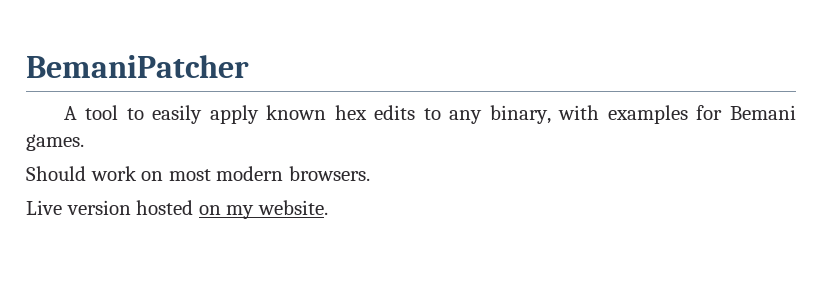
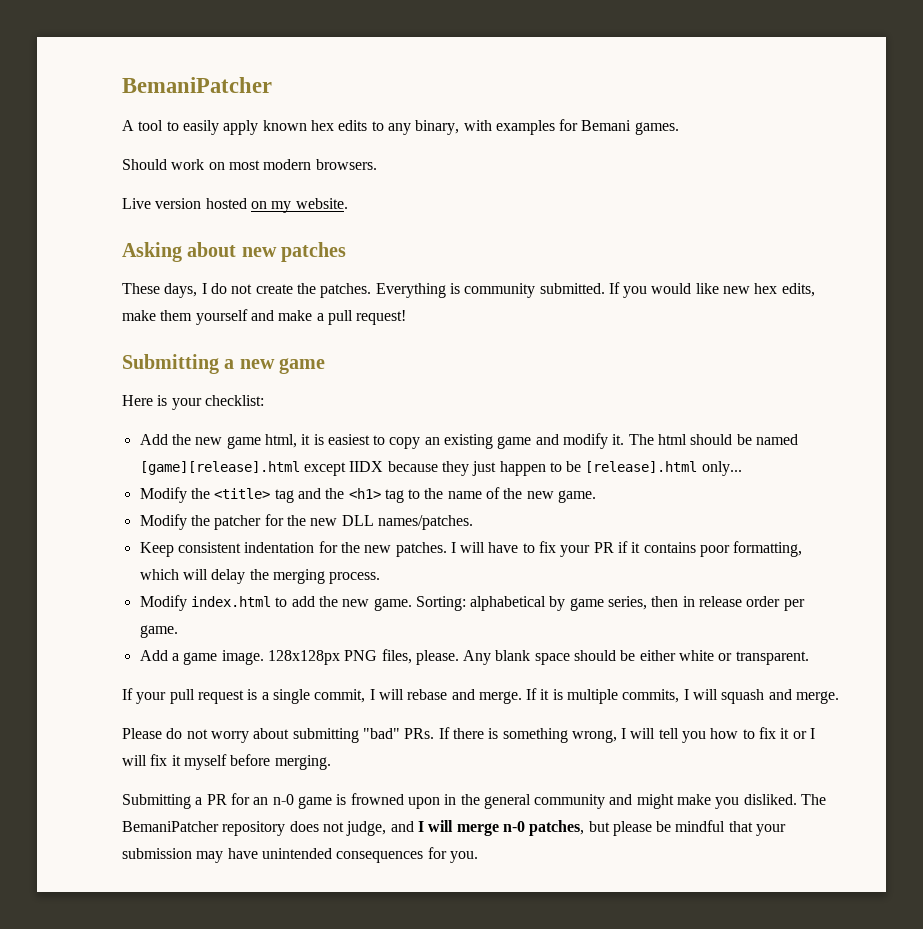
(328, 207) none -> [122,242,347,262] [122,282,815,298] [122,309,407,325] [122,354,326,374] [122,395,264,410] [139,433,799,449] [139,461,742,476] [139,487,597,503] [139,514,473,530] [139,541,803,557] [139,569,381,584] [139,595,805,611] [139,625,178,638] [139,649,809,665] [122,688,840,704] [122,727,816,743] [122,754,331,770] [122,793,827,809] [122,820,787,836] [122,847,478,863] // Asking about new patches // These days, I do not create the patches. Everything is community submitted. If you would like new hex edits, make them yourself and make a pull request! // Submitting a new game // Here is your checklist: // Add the new game html, it is easiest to copy an existing game and modify it. The html should be named [game][release].html except IIDX because they just happen to be [release].html only... // Modify the <title> tag and the <h1> tag to the name of the new game. // Modify the patcher for the new DLL names/patches. // Keep consistent indentation for the new patches. I will have to fix your PR if it contains poor formatting, which will delay the merging process. // Modify index.html to add the new game. Sorting: alphabetical by game series, then in release order per game. // Add a game image. 128x128px PNG files, please. Any blank space should be either white or transparent. // If your pull request is a single commit, I will rebase and merge. If it is multiple commits, I will squash and merge. // Please do not worry about submitting "bad" PRs. If there is something wrong, I will tell you how to fix it or I will fix it myself before merging. // Submitting a PR for an n-0 game is frowned upon in the general community and might make you disliked. The BemaniPatcher repository does not judge, and I will merge n-0 patches, but please be mindful that your submission may have unintended consequences for you.

